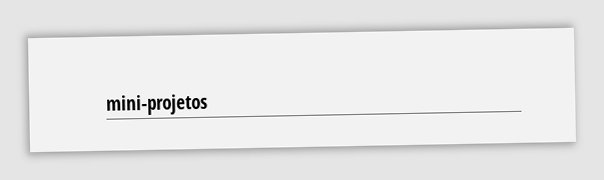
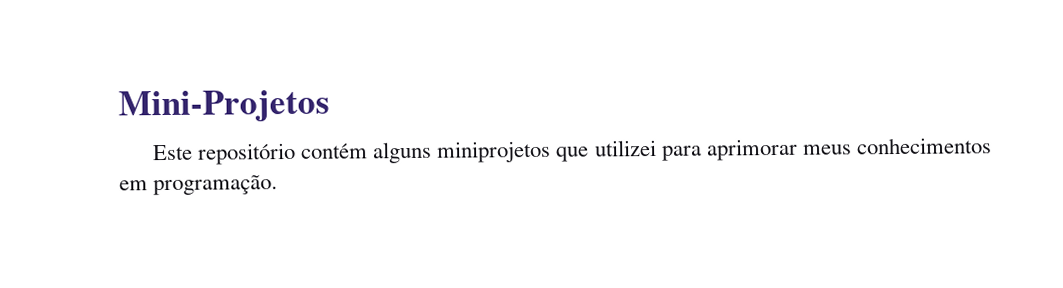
[106,93,208,116] mini-projetos -> [118,89,330,124] [152,137,992,165] [119,174,279,196] Mini-Projetos // Este repositório contém alguns miniprojetos que utilizei para aprimorar meus conhecimentos em programação.

